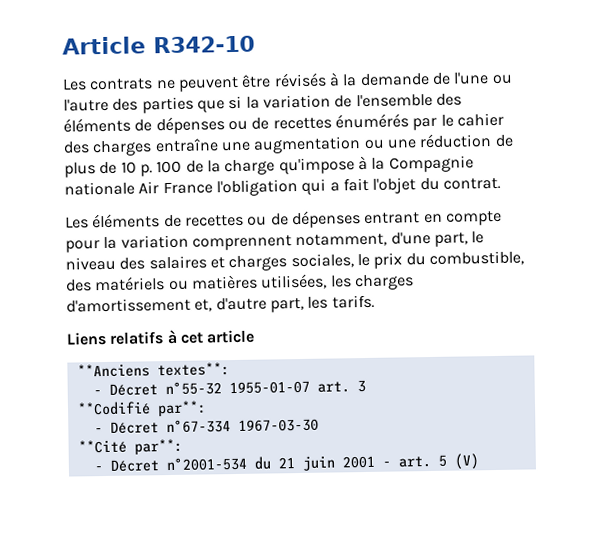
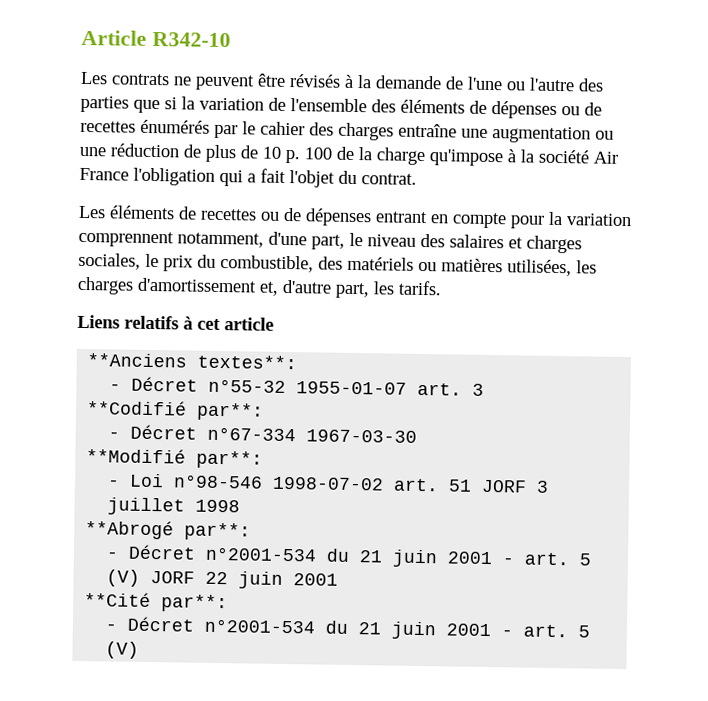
[388,155,474,173] [64,181,135,196] Compagnie nationale -> [538,149,589,164] société
(319, 425) none -> [86,448,264,469] [107,473,550,493] [107,497,241,516] [85,520,252,541] [106,544,593,568] [106,569,339,589] // **Modifié par**: // - Loi n°98-546 1998-07-02 art. 51 JORF 3 juillet 1998 // **Abrogé par**: // - Décret n°2001-534 du 21 juin 2001 - art. 5 (V) JORF 22 juin 2001

